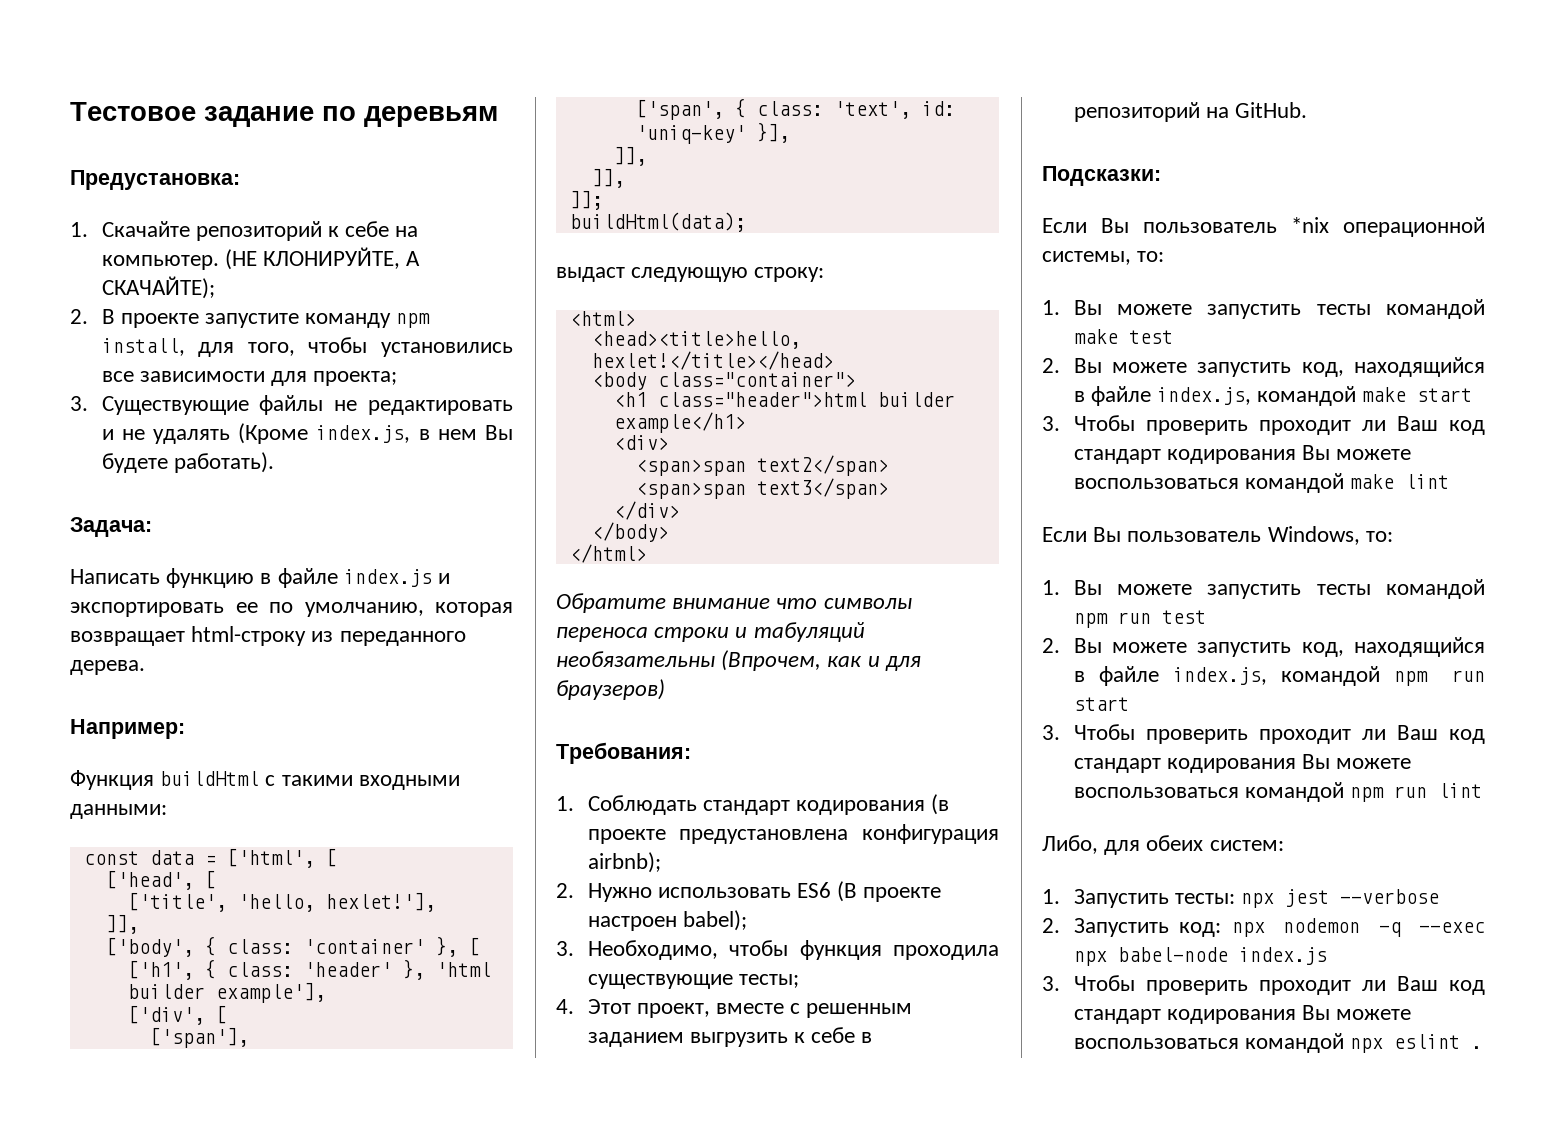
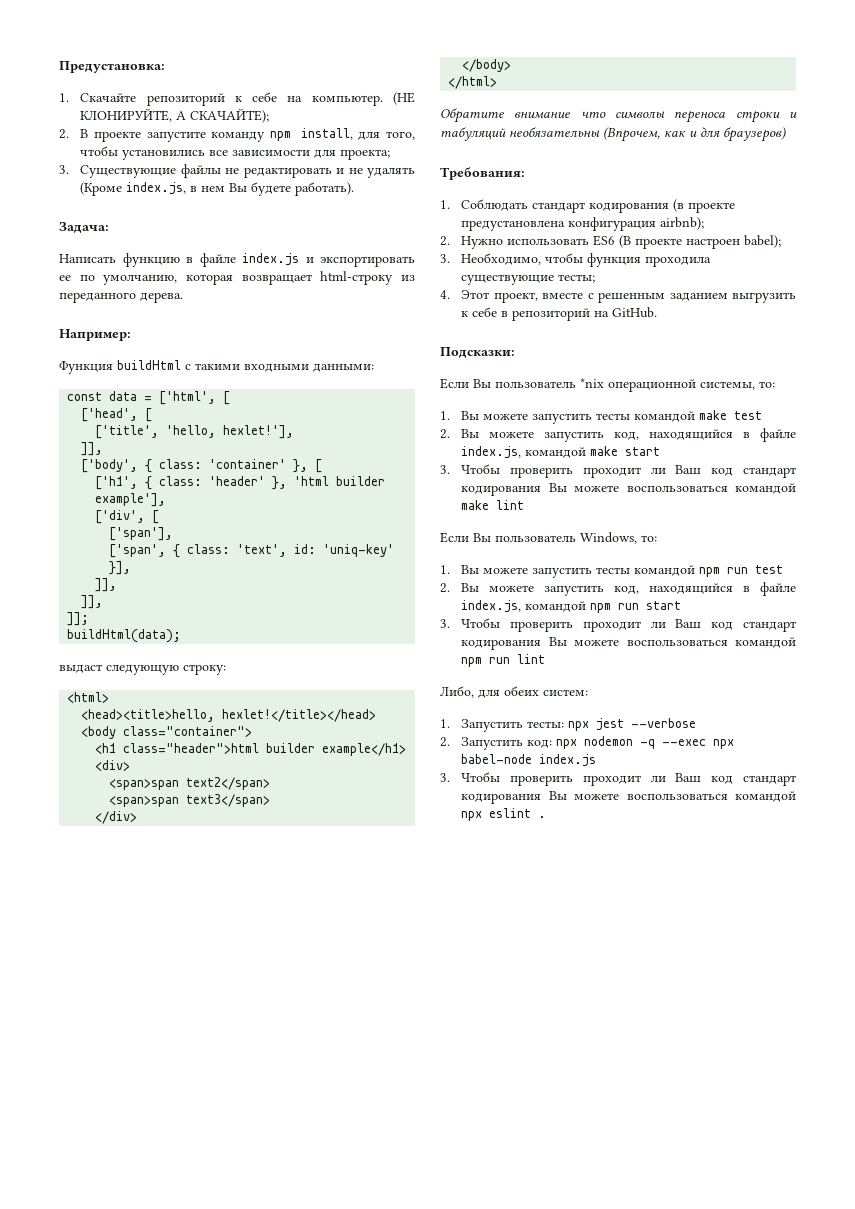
[70,102,498,127] Тестовое задание по деревьям // -> (59, 67) none

